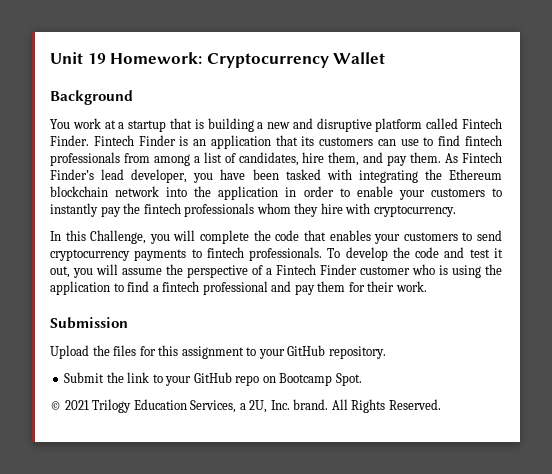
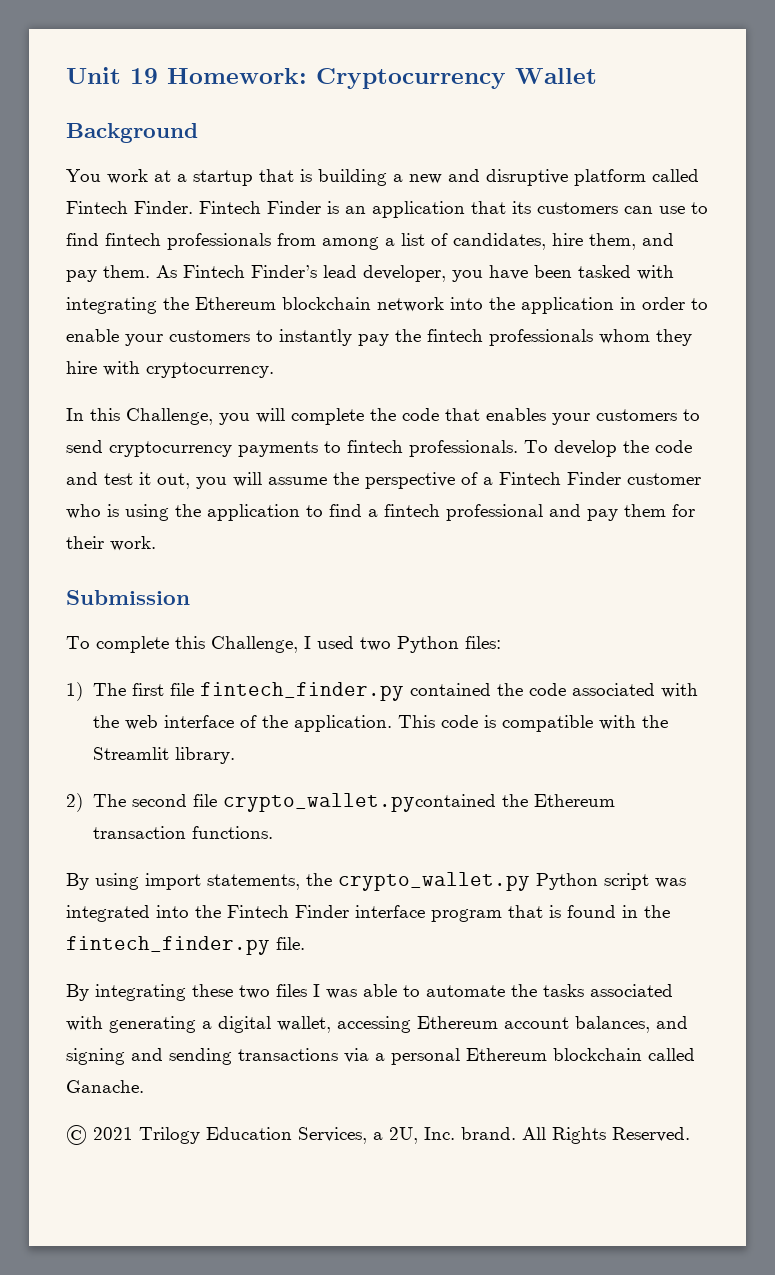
[50,345,386,359] [64,372,362,386] Upload the files for this assignment to your GitHub repository. // Submit the link to your GitHub repo on Bootcamp Spot. -> [66,636,501,653] [66,682,698,701] [92,715,668,732] [92,747,235,764] [66,793,615,812] [92,826,273,839] [66,872,686,891] [66,905,670,922] [66,936,305,955] [66,984,673,1001] [66,1016,688,1033] [66,1048,695,1065] [66,1080,144,1093] To complete this Challenge, I used two Python files: // 1) The first file fintech_finder.py contained the code associated with the web interface of the application. This code is compatible with the Streamlit library. // 2) The second file crypto_wallet.pycontained the Ethereum transaction functions. // By using import statements, the crypto_wallet.py Python script was integrated into the Fintech Finder interface program that is found in the fintech_finder.py file. // By integrating these two files I was able to automate the tasks associated with generating a digital wallet, accessing Ethereum account balances, and signing and sending transactions via a personal Ethereum blockchain called Ganache.

